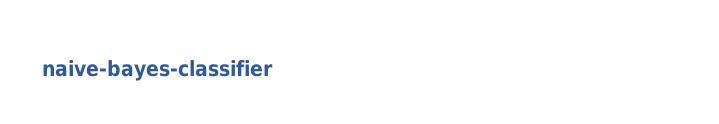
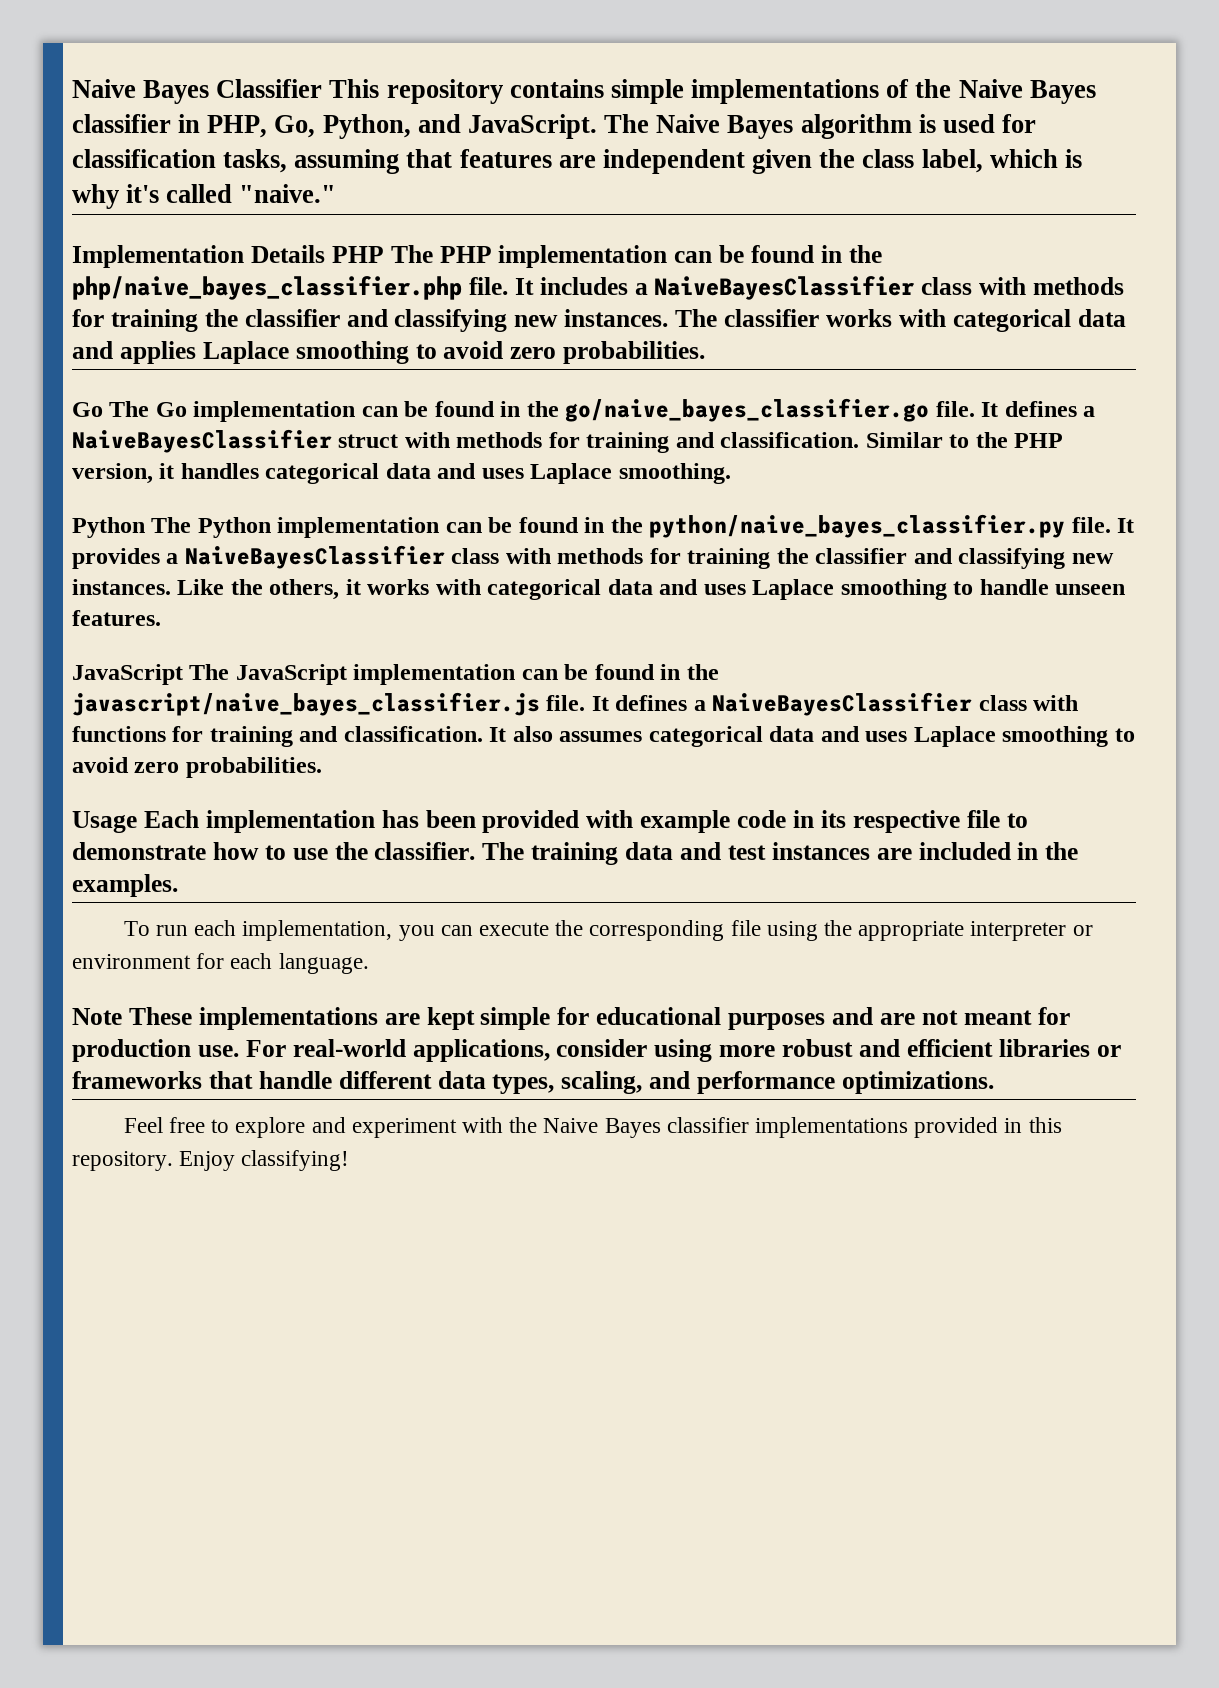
[42,60,273,81] naive-bayes-classifier -> [72,79,1096,104] [72,114,1037,139] [72,149,1082,174] [72,184,337,209] [72,245,882,268] [72,276,1125,300] [72,309,1126,332] [72,341,706,364] [72,398,1096,422] [72,429,1064,453] [72,463,731,484] [72,514,1135,538] [72,545,1114,569] [72,579,1126,600] [72,610,161,626] [72,664,719,685] [72,692,1079,716] [72,726,1135,747] [72,757,322,778] [72,810,1028,833] [72,842,1079,865] [72,874,178,897] [123,920,1093,941] [72,953,369,974] [72,1007,1070,1030] [72,1039,1121,1062] [72,1071,994,1094] [123,1117,1062,1138] [72,1150,350,1171] Naive Bayes Classifier This repository contains simple implementations of the Naive Bayes classifier in PHP, Go, Python, and JavaScript. The Naive Bayes algorithm is used for classification tasks, assuming that features are independent given the class label, which is why it's called "naive." // Implementation Details PHP The PHP implementation can be found in the php/naive_bayes_classifier.php file. It includes a NaiveBayesClassifier class with methods for training the classifier and classifying new instances. The classifier works with categorical data and applies Laplace smoothing to avoid zero probabilities. // Go The Go implementation can be found in the go/naive_bayes_classifier.go file. It defines a NaiveBayesClassifier struct with methods for training and classification. Similar to the PHP version, it handles categorical data and uses Laplace smoothing. // Python The Python implementation can be found in the python/naive_bayes_classifier.py file. It provides a NaiveBayesClassifier class with methods for training the classifier and classifying new instances. Like the others, it works with categorical data and uses Laplace smoothing to handle unseen features. // JavaScript The JavaScript implementation can be found in the javascript/naive_bayes_classifier.js file. It defines a NaiveBayesClassifier class with functions for training and classification. It also assumes categorical data and uses Laplace smoothing to avoid zero probabilities. // Usage Each implementation has been provided with example code in its respective file to demonstrate how to use the classifier. The training data and test instances are included in the examples. // To run each implementation, you can execute the corresponding file using the appropriate interpreter or environment for each language. // Note These implementations are kept simple for educational purposes and are not meant for production use. For real-world applications, consider using more robust and efficient libraries or frameworks that handle different data types, scaling, and performance optimizations. // Feel free to explore and experiment with the Naive Bayes classifier implementations provided in this repository. Enjoy classifying!

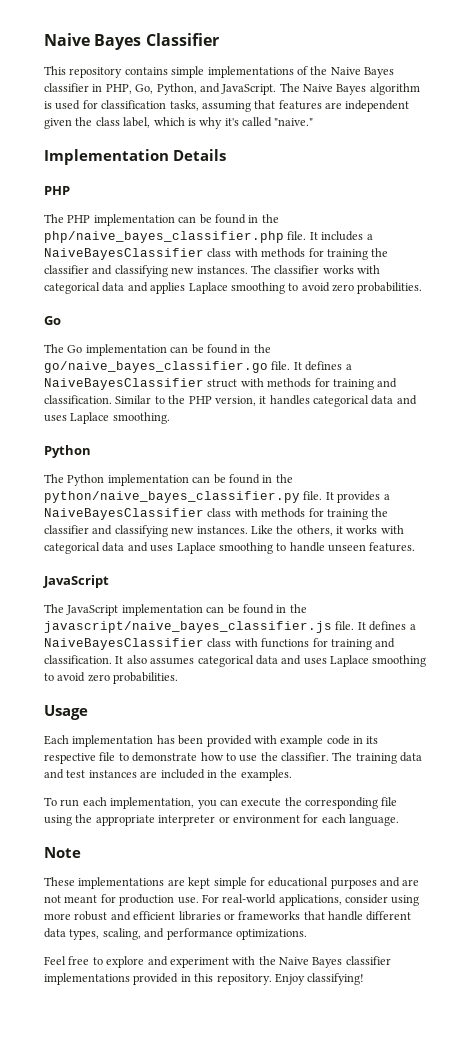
(323, 88) none -> (219, 39) //
[331,246,384,263] PHP -> [44,186,70,195] // PHP //
(103, 409) none -> (61, 320) //
(145, 527) none -> (91, 451) //
(183, 674) none -> (109, 581) //
(137, 822) none -> (88, 712) //
(122, 1016) none -> (81, 852) //

